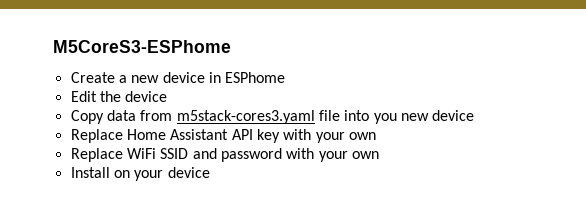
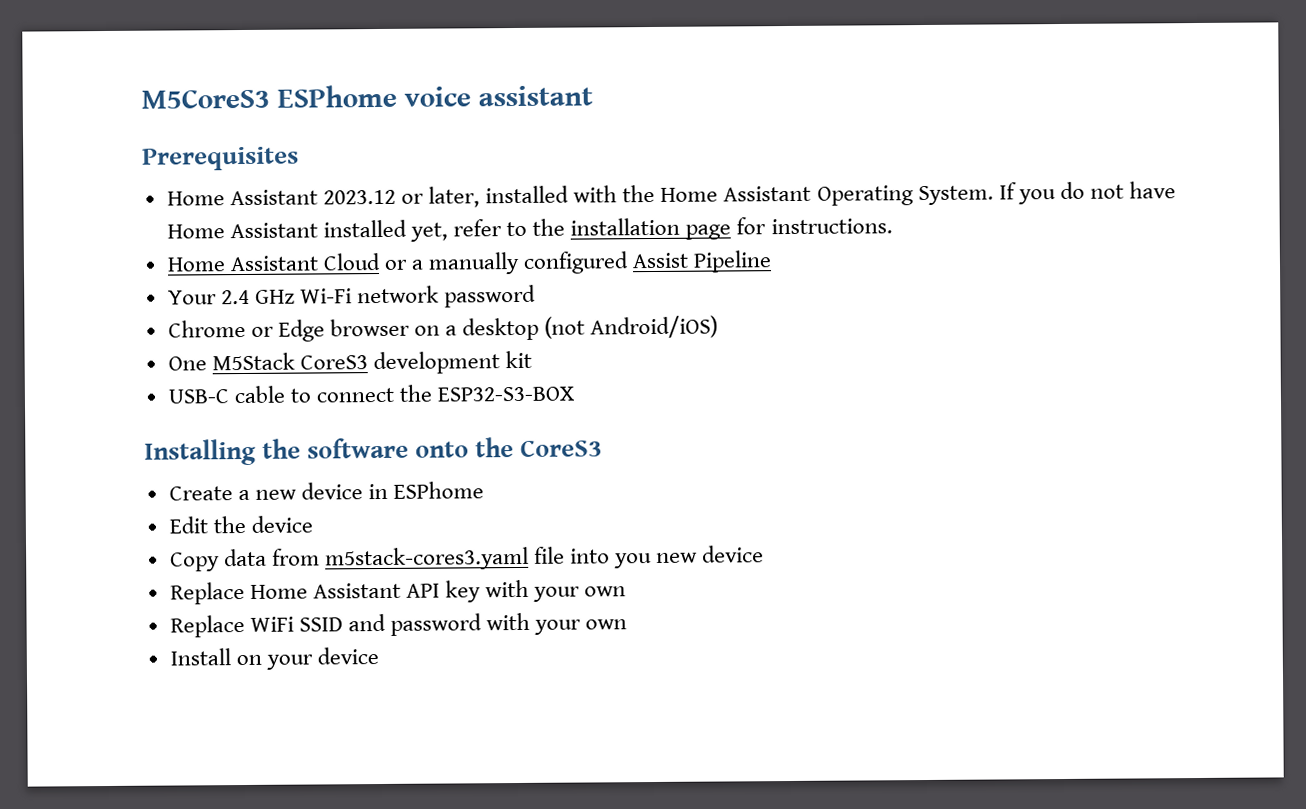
[53,40,231,53] M5CoreS3-ESPhome -> [141,84,593,109] [142,146,299,171] [166,181,1176,208] [166,217,893,242] [166,250,773,275] [167,284,537,308] [167,315,719,342] [167,350,533,375] [167,384,575,404] [144,437,603,466] M5CoreS3 ESPhome voice assistant // Prerequisites // Home Assistant 2023.12 or later, installed with the Home Assistant Operating System. If you do not have Home Assistant installed yet, refer to the installation page for instructions. // Home Assistant Cloud or a manually configured Assist Pipeline // Your 2.4 GHz Wi-Fi network password // Chrome or Edge browser on a desktop (not Android/iOS) // One M5Stack CoreS3 development kit // USB-C cable to connect the ESP32-S3-BOX // Installing the software onto the CoreS3

